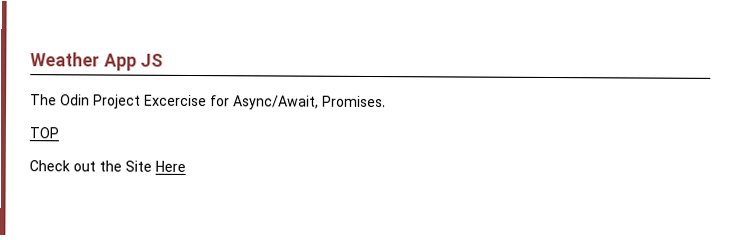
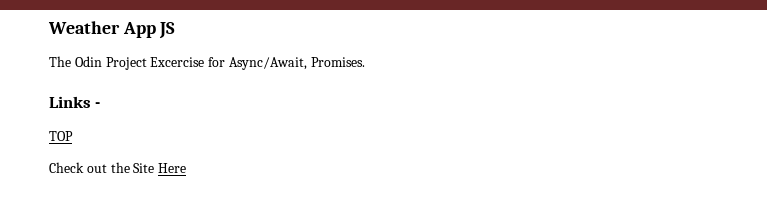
(386, 101) none -> [49,96,101,108] // Links -

